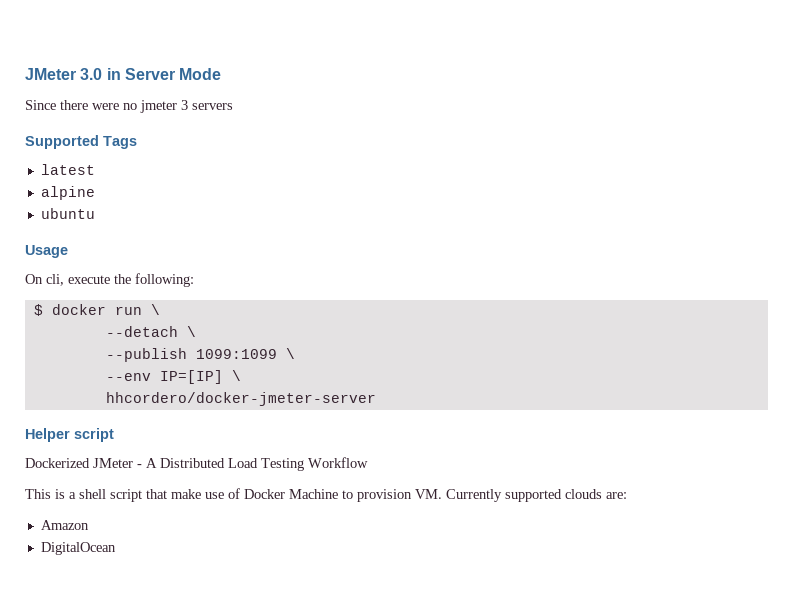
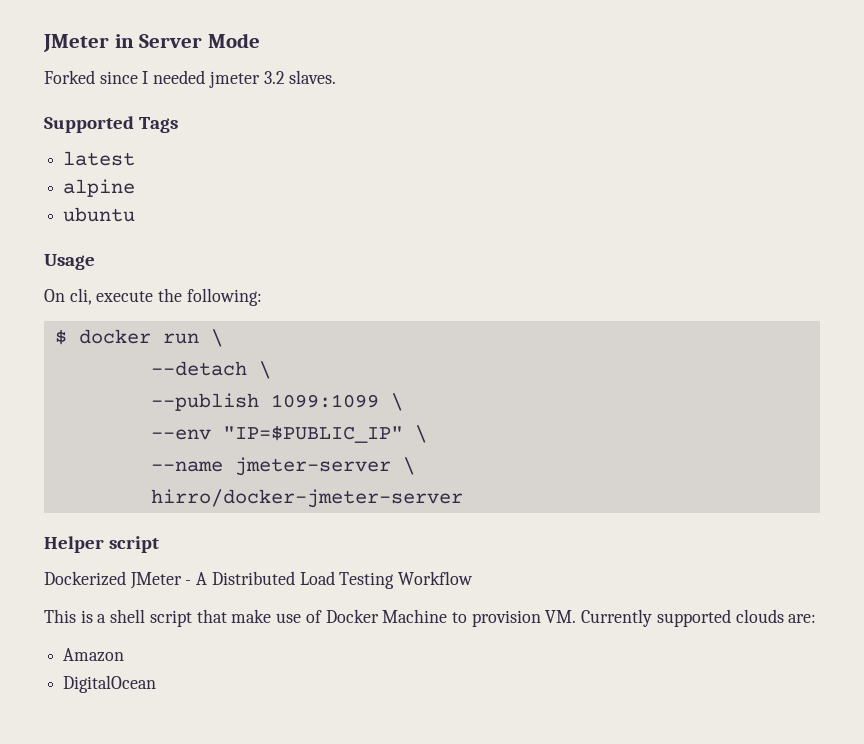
[25,68,103,80] JMeter 3.0 -> [43,34,109,52] JMeter
[25,100,233,113] Since there were no jmeter 3 servers -> [44,70,337,88] Forked since I needed jmeter 3.2 slaves.
[159,370,241,384] [105,392,376,406] IP=[IP] \ // hhcordero/docker-jmeter-server -> [222,425,427,443] [150,457,415,476] [150,489,463,508] "IP=$PUBLIC_IP" \ // --name jmeter-server \ // hirro/docker-jmeter-server

